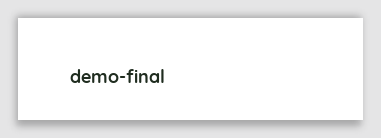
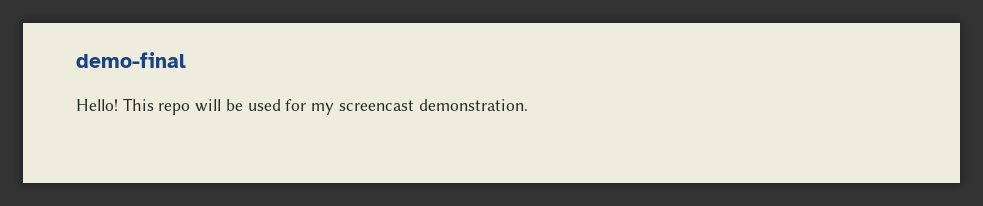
(165, 76) none -> [76,98,528,115] // Hello! This repo will be used for my screencast demonstration.

